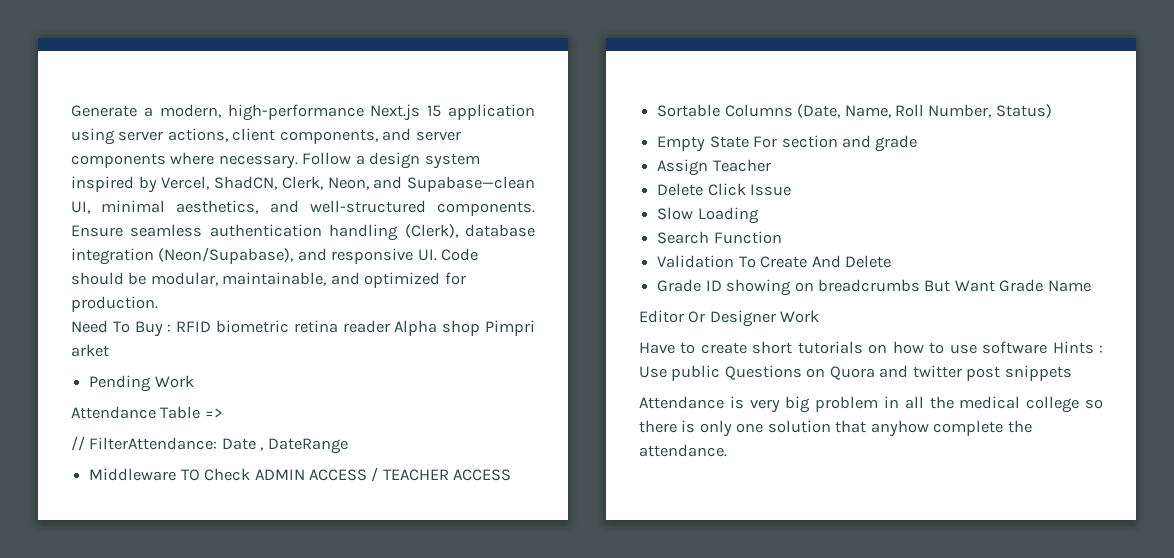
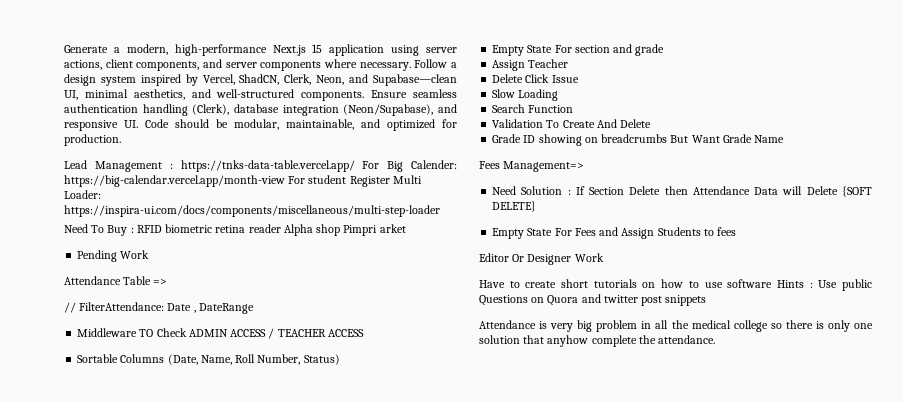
(158, 304) none -> [64,160,457,172] [64,175,422,187] [64,190,101,199] [64,205,440,217] // Lead Management : https://tnks-data-table.vercel.app/ For Big Calender: https://big-calendar.vercel.app/month-view For student Register Multi Loader: https://inspira-ui.com/docs/components/miscellaneous/multi-step-loader
(1091, 286) none -> [479,161,585,172] [492,186,872,197] [492,201,537,212] [492,227,737,239] // Fees Management=> // Need Solution : If Section Delete then Attendance Data will Delete {SOFT DELETE} // Empty State For Fees and Assign Students to fees

